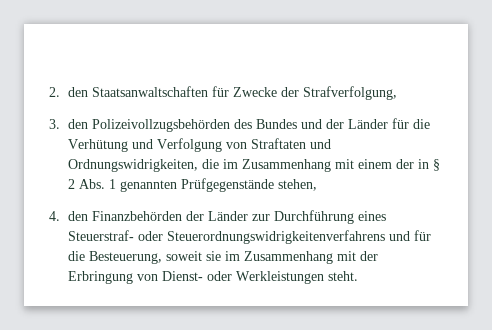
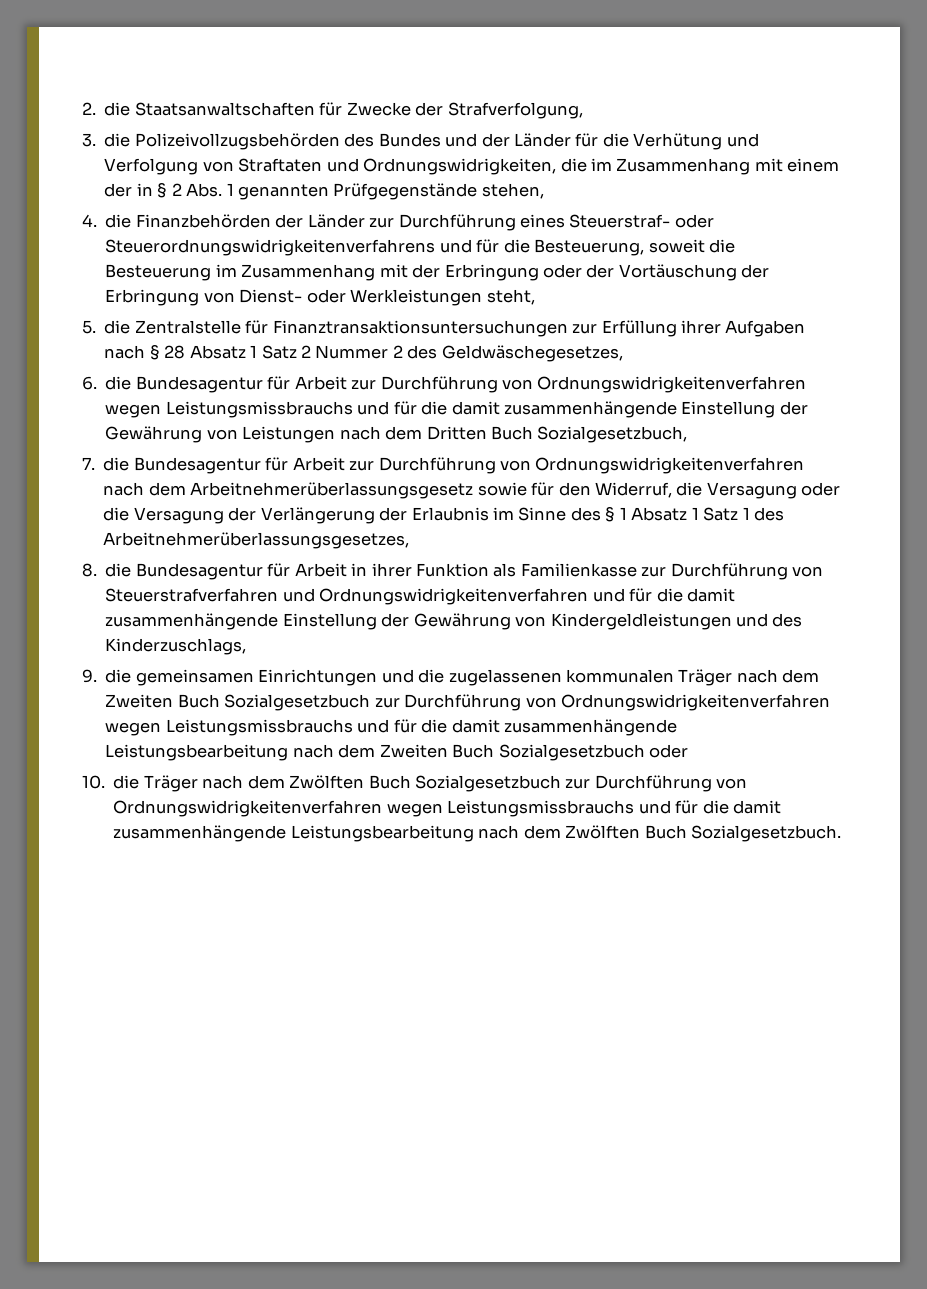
[67,87,88,97] den -> [104,102,131,116] die
[67,119,88,129] den -> [104,133,131,147] die
[67,211,88,221] den -> [105,214,132,228] die
[205,251,221,261] sie -> [708,239,735,253] [105,264,212,281] die Besteuerung
[136,271,358,284] von Dienst- oder Werkleistungen steht. -> [542,264,770,281] [105,289,535,306] [82,320,806,337] [104,345,623,362] [82,376,807,393] [105,401,808,418] [105,426,688,443] [82,457,805,474] [103,482,841,499] [103,507,785,524] [103,532,410,549] [82,563,824,580] [105,588,735,605] [105,613,803,630] [105,638,247,655] [82,669,820,686] [105,694,830,711] [105,719,677,736] [105,744,688,761] [82,775,748,792] [113,800,781,817] [113,825,841,842] oder der Vortäuschung der Erbringung von Dienst- oder Werkleistungen steht, // 5. die Zentralstelle für Finanztransaktionsuntersuchungen zur Erfüllung ihrer Aufgaben nach § 28 Absatz 1 Satz 2 Nummer 2 des Geldwäschegesetzes, // 6. die Bundesagentur für Arbeit zur Durchführung von Ordnungswidrigkeitenverfahren wegen Leistungsmissbrauchs und für die damit zusammenhängende Einstellung der Gewährung von Leistungen nach dem Dritten Buch Sozialgesetzbuch, // 7. die Bundesagentur für Arbeit zur Durchführung von Ordnungswidrigkeitenverfahren nach dem Arbeitnehmerüberlassungsgesetz sowie für den Widerruf, die Versagung oder die Versagung der Verlängerung der Erlaubnis im Sinne des § 1 Absatz 1 Satz 1 des Arbeitnehmerüberlassungsgesetzes, // 8. die Bundesagentur für Arbeit in ihrer Funktion als Familienkasse zur Durchführung von Steuerstrafverfahren und Ordnungswidrigkeitenverfahren und für die damit zusammenhängende Einstellung der Gewährung von Kindergeldleistungen und des Kinderzuschlags, // 9. die gemeinsamen Einrichtungen und die zugelassenen kommunalen Träger nach dem Zweiten Buch Sozialgesetzbuch zur Durchführung von Ordnungswidrigkeitenverfahren wegen Leistungsmissbrauchs und für die damit zusammenhängende Leistungsbearbeitung nach dem Zweiten Buch Sozialgesetzbuch oder // 10. die Träger nach dem Zwölften Buch Sozialgesetzbuch zur Durchführung von Ordnungswidrigkeitenverfahren wegen Leistungsmissbrauchs und für die damit zusammenhängende Leistungsbearbeitung nach dem Zwölften Buch Sozialgesetzbuch.

